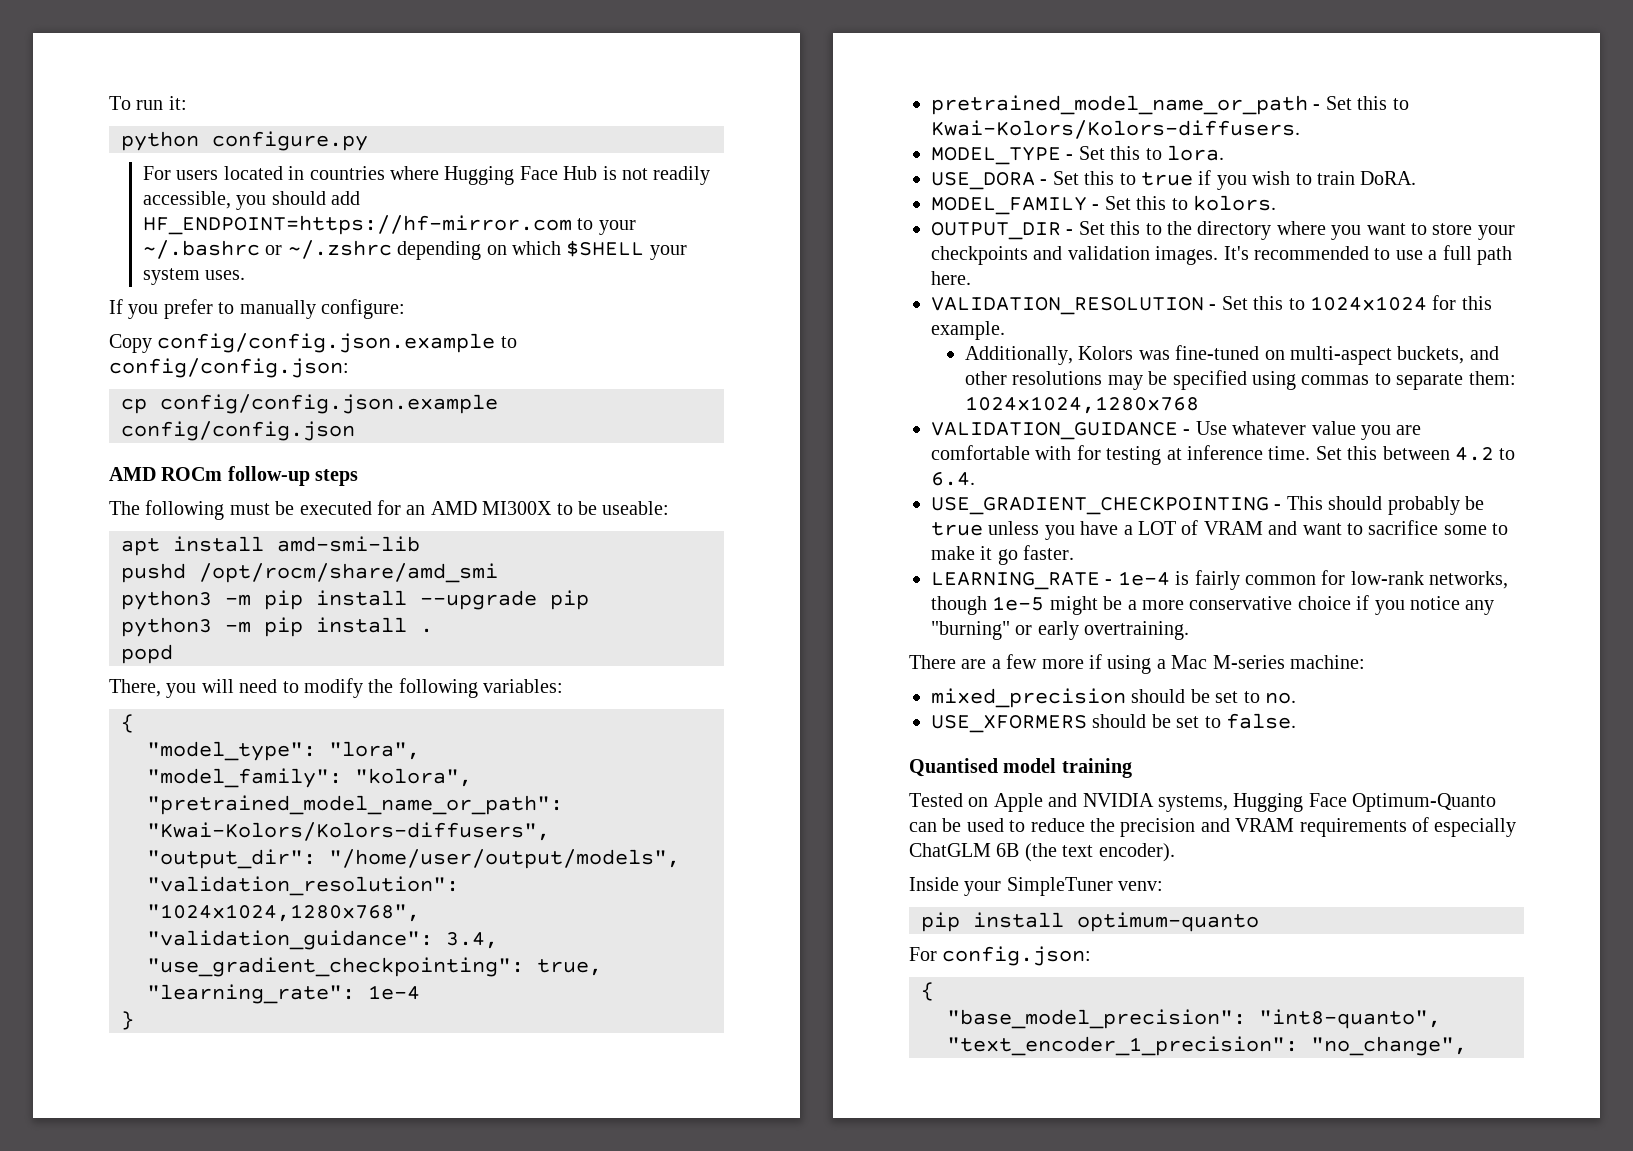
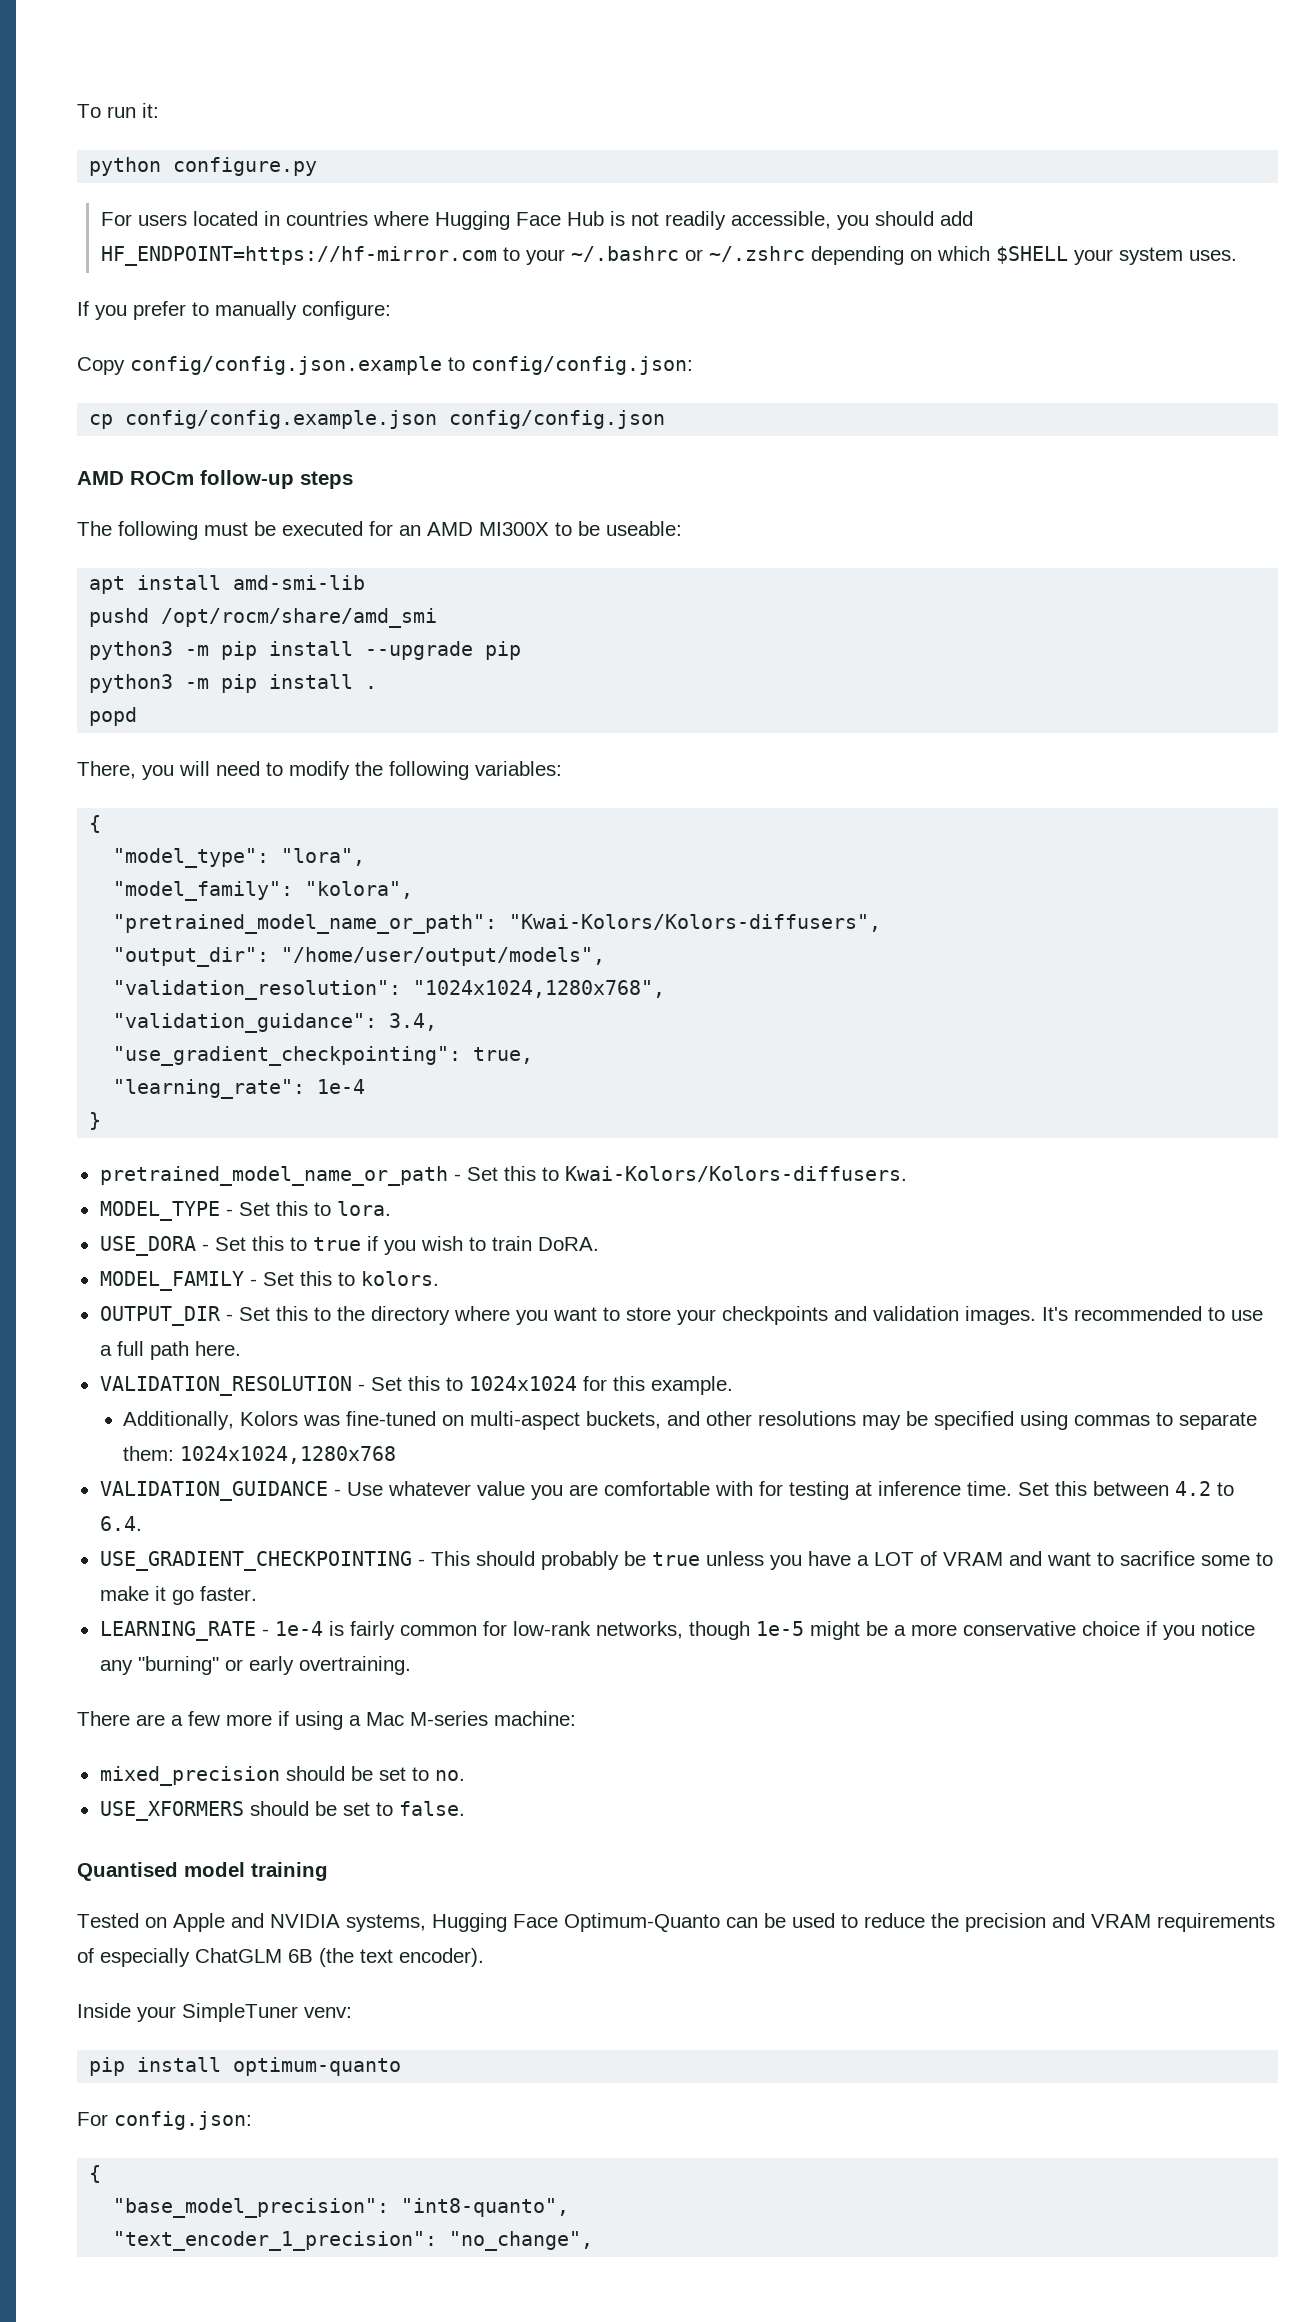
[160,394,498,414] config/config.json.example -> [125,410,438,429] config/config.example.json

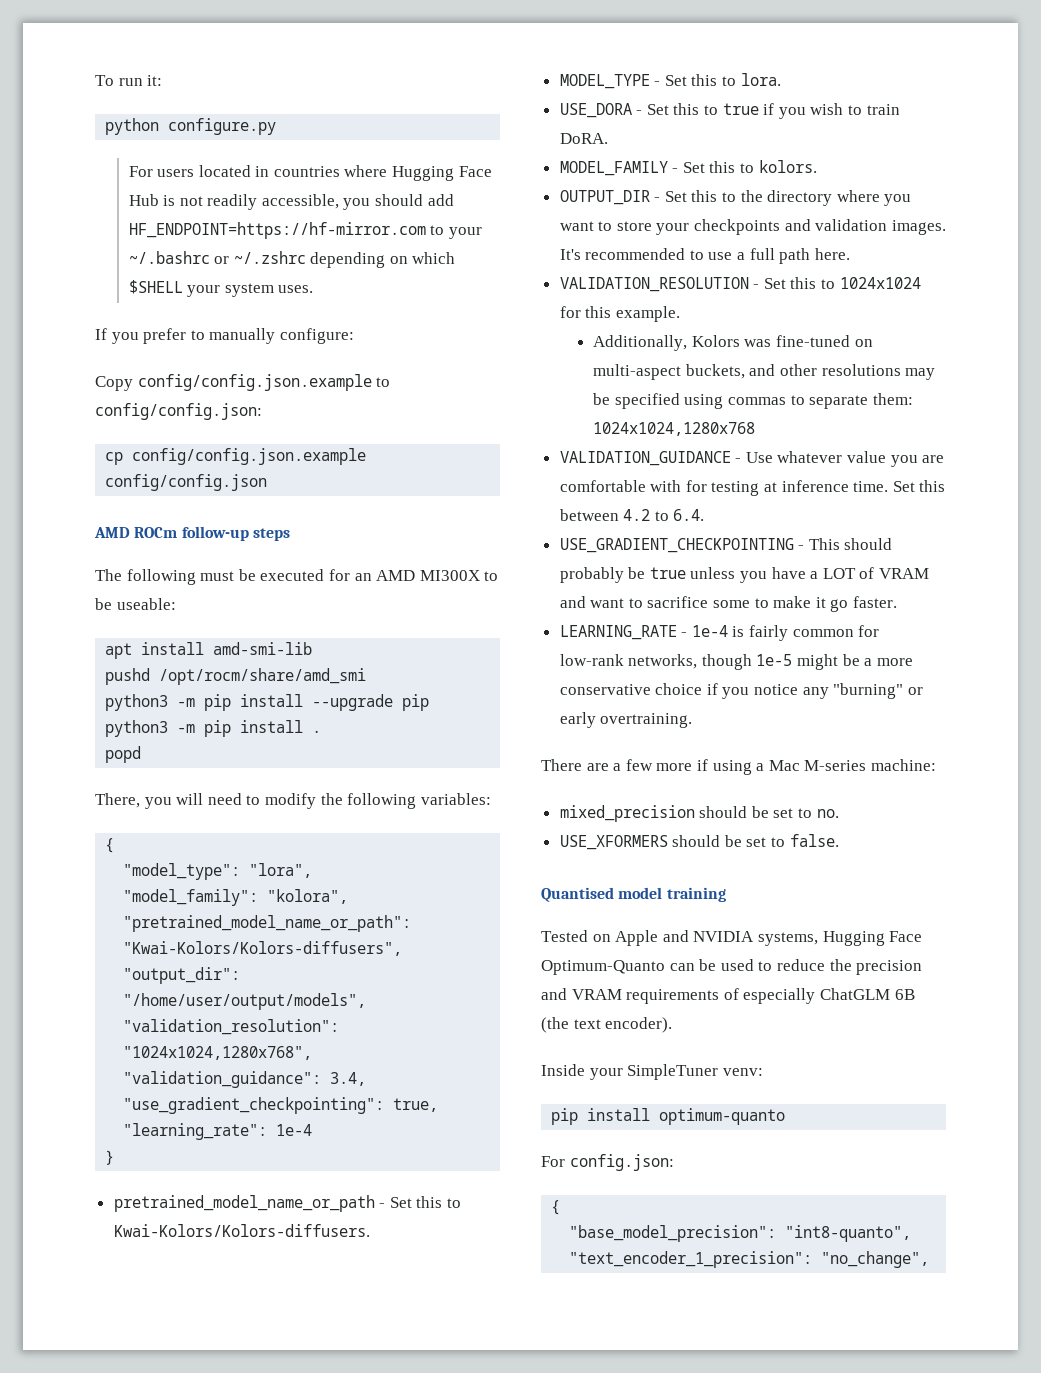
[125,410,438,429] config/config.example.json -> [132,448,367,465] config/config.json.example

